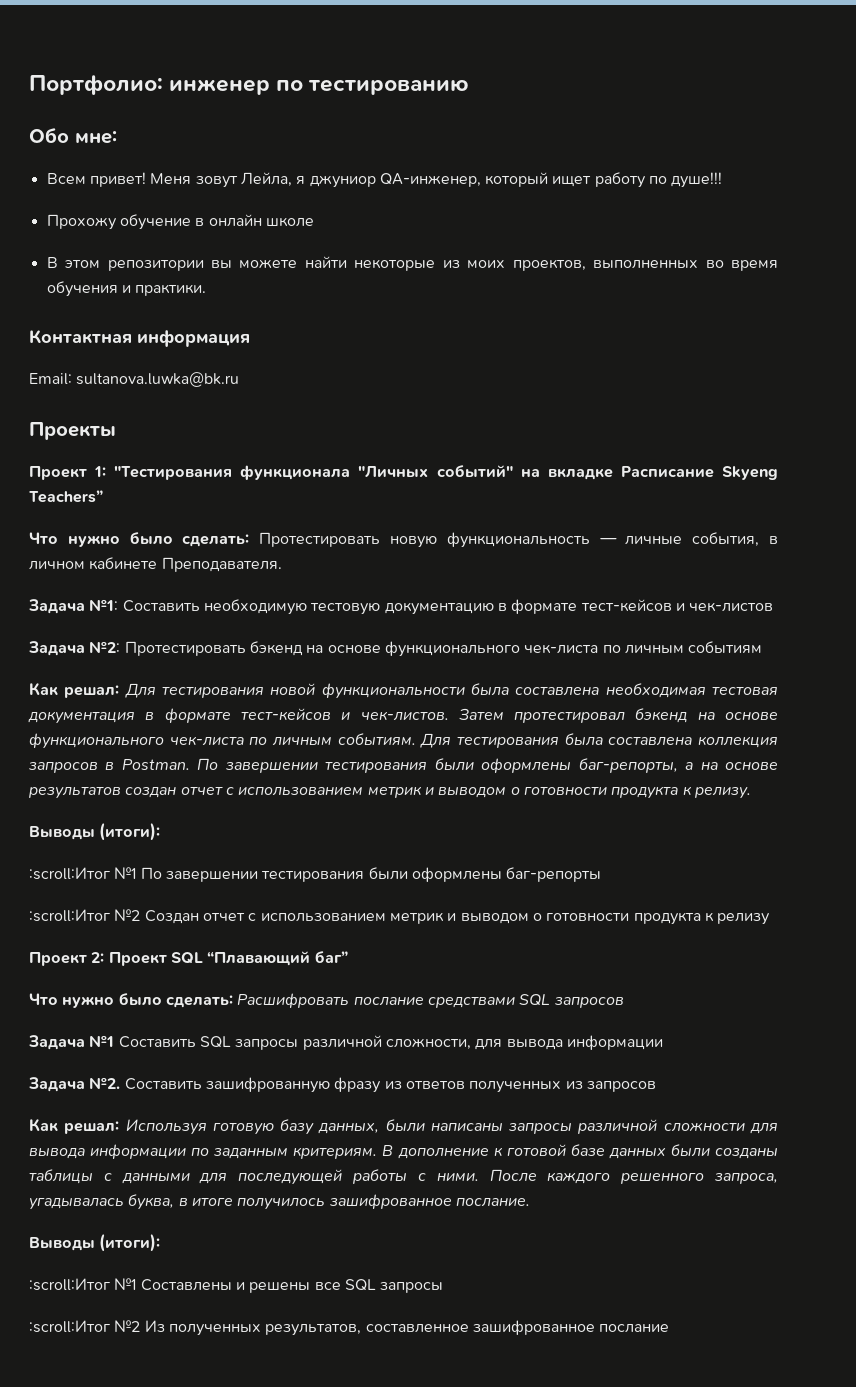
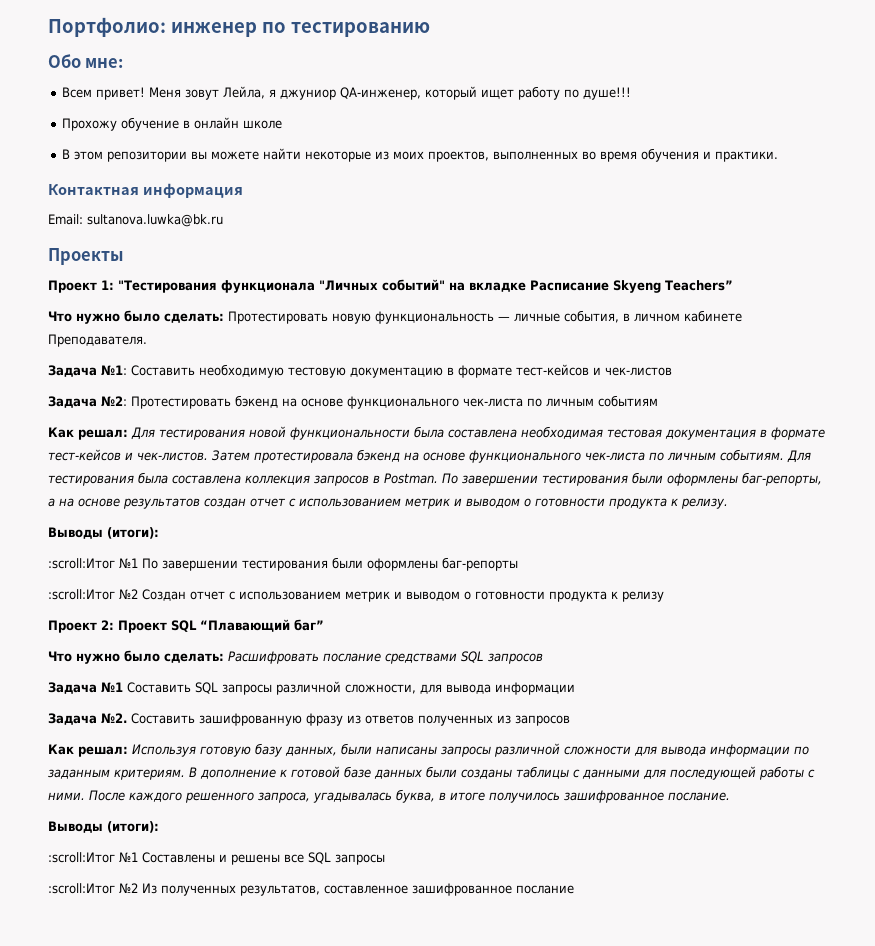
[514,711,626,723] протестировал -> [254,452,353,463] протестировала

